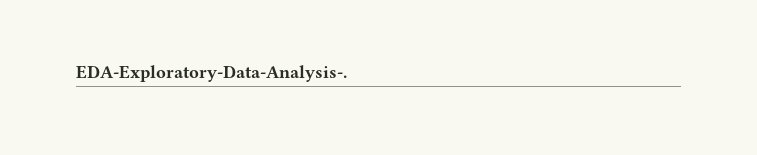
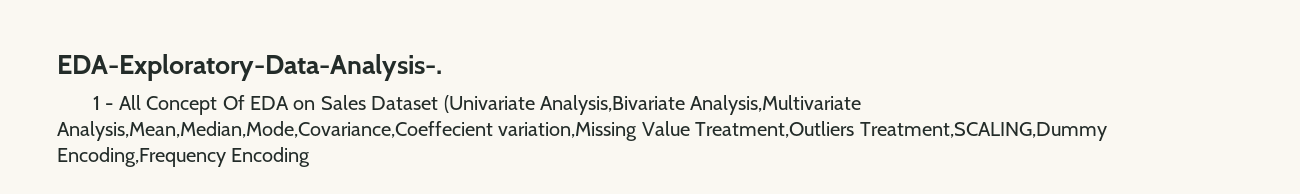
(347, 73) none -> [93,95,862,115] [57,121,1107,141] [57,147,311,167] // 1 - All Concept Of EDA on Sales Dataset (Univariate Analysis,Bivariate Analysis,Multivariate Analysis,Mean,Median,Mode,Covariance,Coeffecient variation,Missing Value Treatment,Outliers Treatment,SCALING,Dummy Encoding,Frequency Encoding

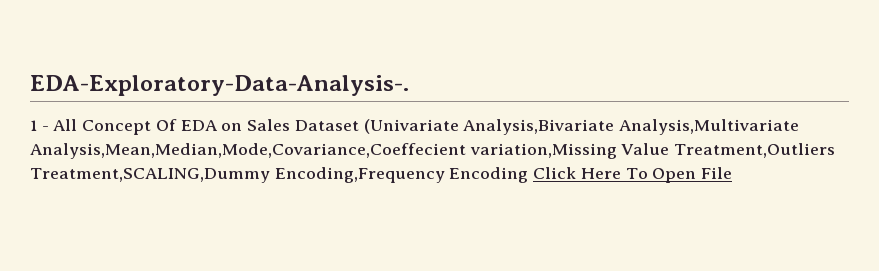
(311, 157) none -> [533,167,733,183] Click Here To Open File

